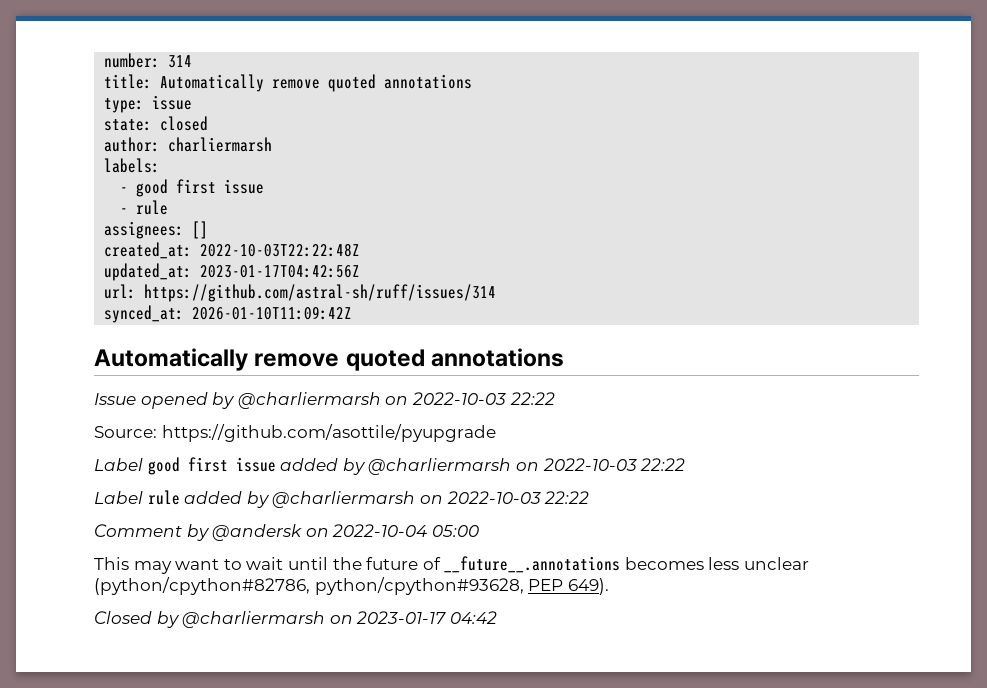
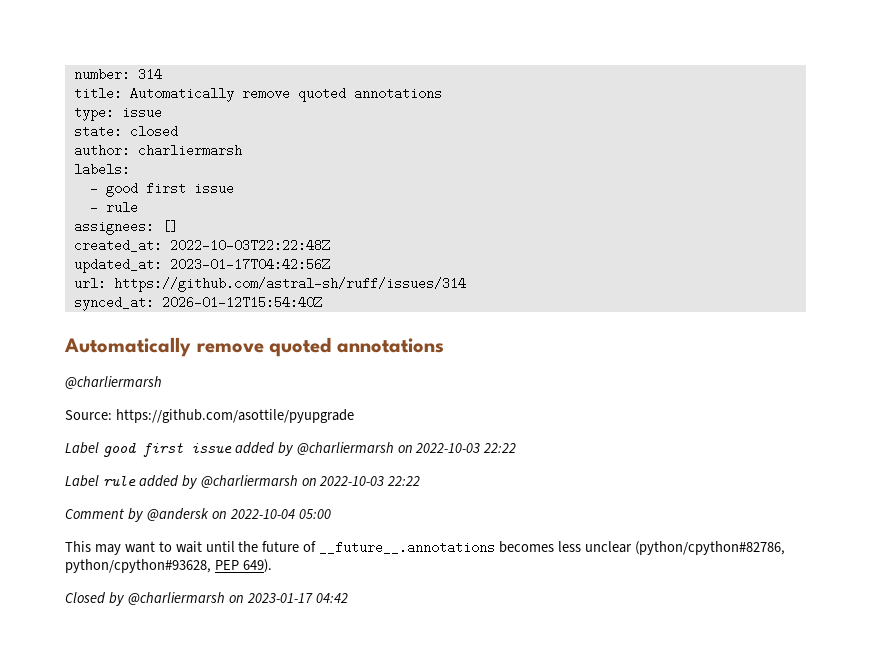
[192,306,353,320] [94,348,565,371] [94,392,555,409] 2026-01-10T11:09:42Z // Automatically remove quoted annotations // Issue opened by @charliermarsh on 2022-10-03 22:22 -> [161,296,322,309] [64,337,444,357] [65,376,162,389] 2026-01-12T15:54:40Z // Automatically remove quoted annotations // @charliermarsh

